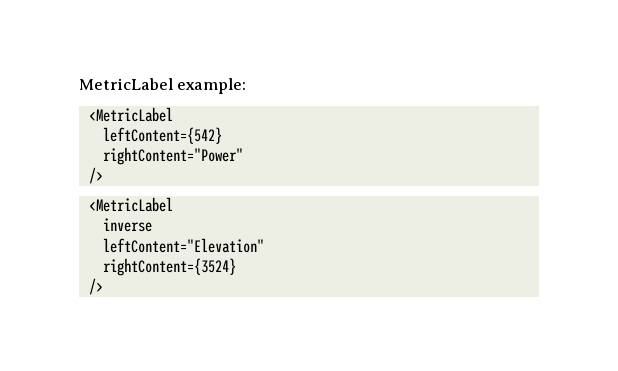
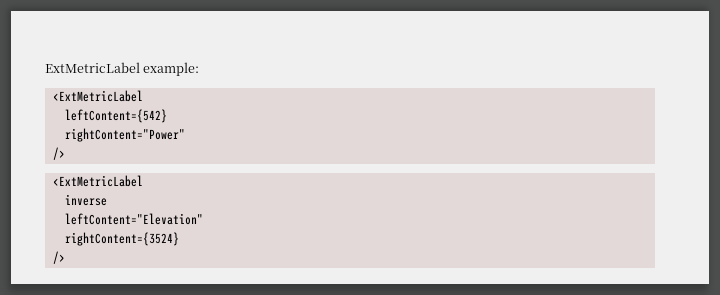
[79,78,173,90] MetricLabel -> [45,62,140,73] ExtMetricLabel
[88,107,173,122] <MetricLabel -> [52,90,143,102] <ExtMetricLabel
[88,197,173,212] <MetricLabel -> [52,175,143,187] <ExtMetricLabel

